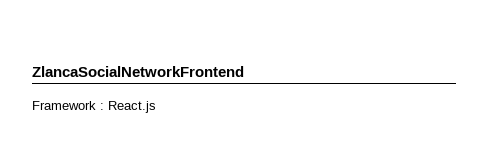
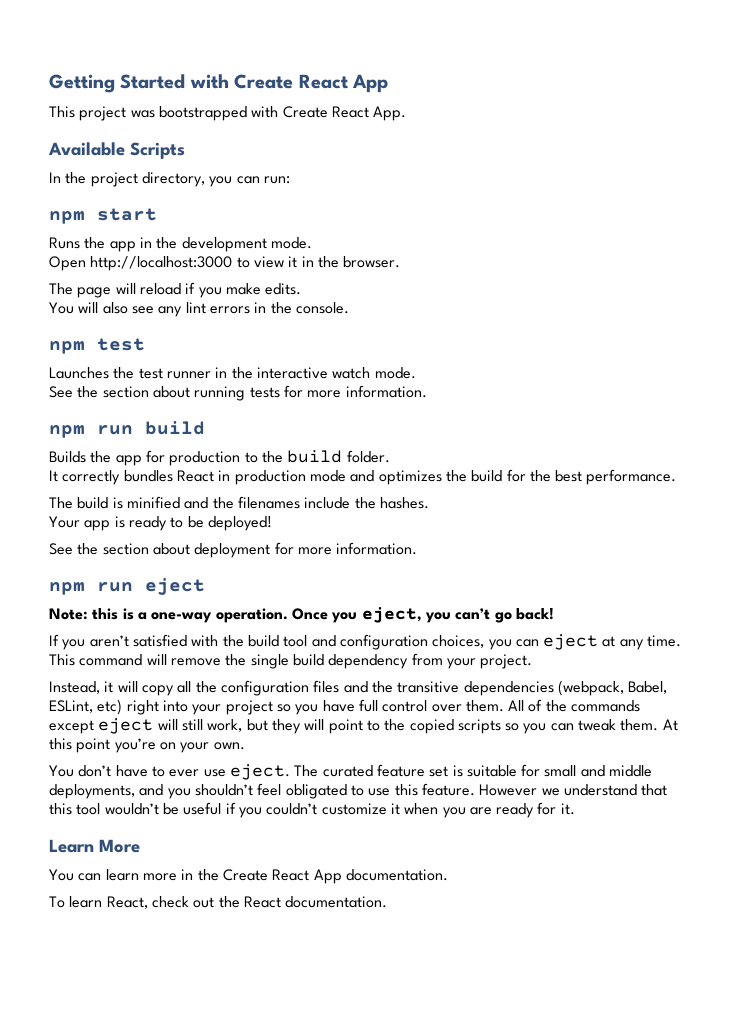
[32,66,244,77] [32,101,156,113] ZlancaSocialNetworkFrontend // Framework : React.js -> [49,74,388,93] [49,106,407,121] [48,142,185,159] [49,172,290,187] [49,208,157,224] [49,237,312,252] [49,256,401,271] [49,282,302,298] [49,302,349,317] [49,338,145,354] [49,367,416,379] [49,385,427,401] [49,421,205,438] [49,450,390,466] [49,469,677,485] [49,496,429,509] [49,516,272,531] [49,542,418,558] [49,578,205,595] [49,607,554,623] [49,634,682,650] [49,653,533,669] [49,680,668,696] [49,699,641,715] [49,718,678,734] [49,738,245,753] [49,764,653,780] [49,783,668,799] [49,802,575,818] [49,839,140,853] [49,869,448,884] [49,896,388,909] Getting Started with Create React App // This project was bootstrapped with Create React App. // Available Scripts // In the project directory, you can run: // npm start // Runs the app in the development mode. // Open http://localhost:3000 to view it in the browser. // The page will reload if you make edits. // You will also see any lint errors in the console. // npm test // Launches the test runner in the interactive watch mode. // See the section about running tests for more information. // npm run build // Builds the app for production to the build folder. // It correctly bundles React in production mode and optimizes the build for the best performance. // The build is minified and the filenames include the hashes. // Your app is ready to be deployed! // See the section about deployment for more information. // npm run eject // Note: this is a one-way operation. Once you eject, you can’t go back! // If you aren’t satisfied with the build tool and configuration choices, you can eject at any time. This command will remove the single build dependency from your project. // Instead, it will copy all the configuration files and the transitive dependencies (webpack, Babel, ESLint, etc) right into your project so you have full control over them. All of the commands except eject will still work, but they will point to the copied scripts so you can tweak them. At this point you’re on your own. // You don’t have to ever use eject. The curated feature set is suitable for small and middle deployments, and you shouldn’t feel obligated to use this feature. However we understand that this tool wouldn’t be useful if you couldn’t customize it when you are ready for it. // Learn More // You can learn more in the Create React App documentation. // To learn React, check out the React documentation.

